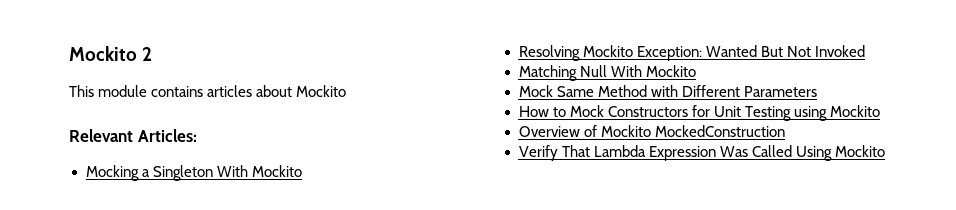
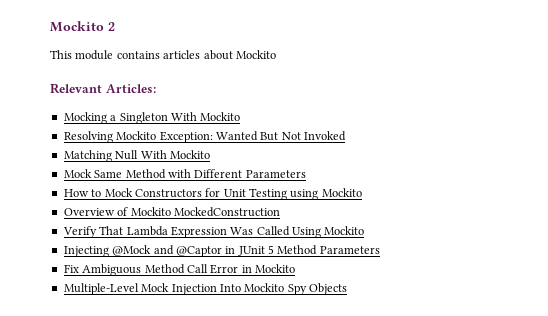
(885, 151) none -> [63,245,380,257] [63,264,295,276] [63,283,347,295] // Injecting @Mock and @Captor in JUnit 5 Method Parameters // Fix Ambiguous Method Call Error in Mockito // Multiple-Level Mock Injection Into Mockito Spy Objects

